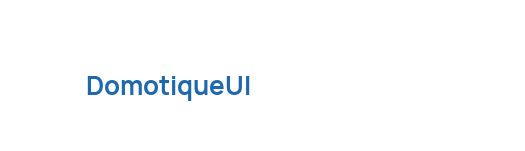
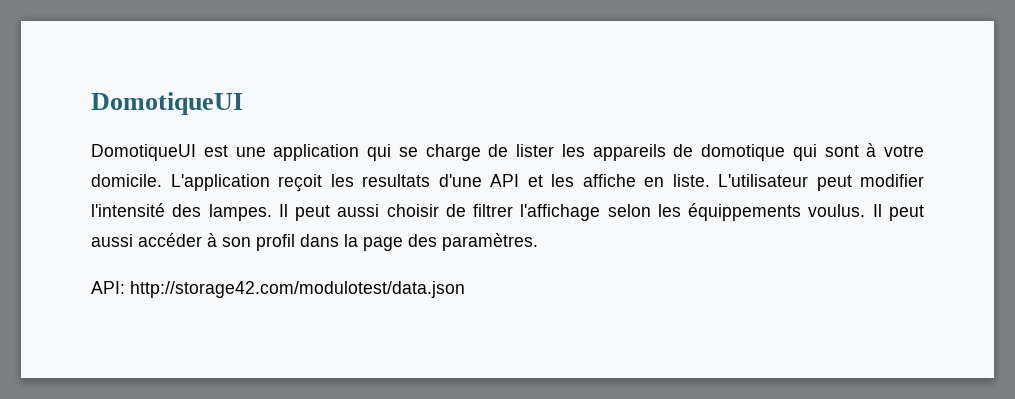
[86,76,251,101] DomotiqueUI -> [91,92,243,115] [91,143,924,161] [91,174,924,192] [91,203,924,221] [91,233,538,251] [91,281,465,298] DomotiqueUI // DomotiqueUI est une application qui se charge de lister les appareils de domotique qui sont à votre domicile. L'application reçoit les resultats d'une API et les affiche en liste. L'utilisateur peut modifier l'intensité des lampes. Il peut aussi choisir de filtrer l'affichage selon les équippements voulus. Il peut aussi accéder à son profil dans la page des paramètres. // API: http://storage42.com/modulotest/data.json

